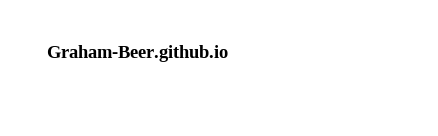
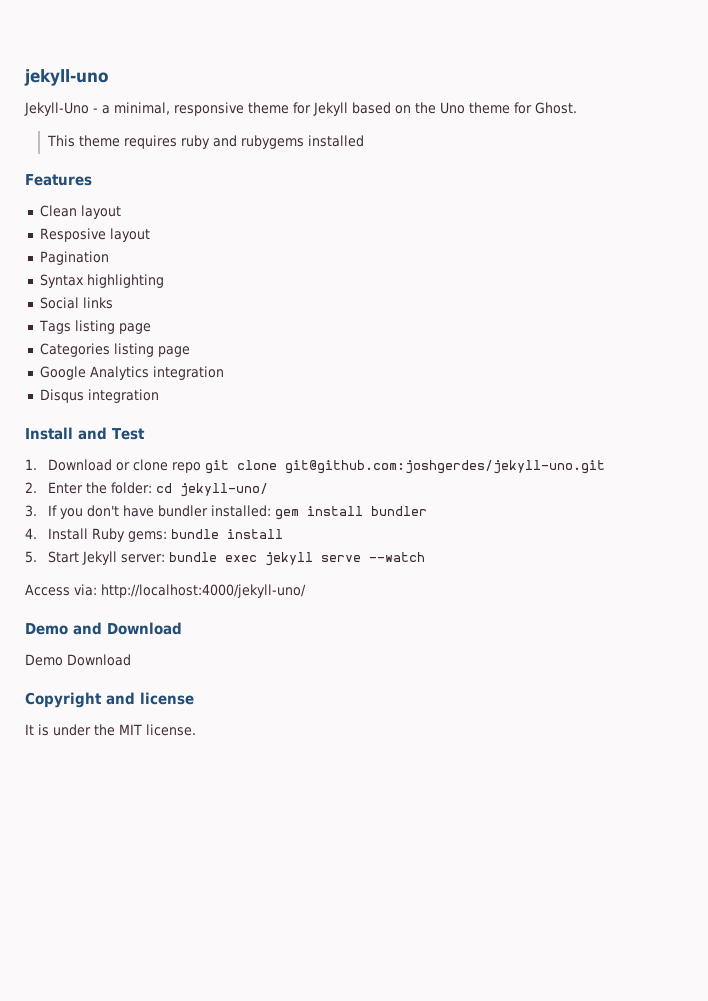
[47,45,228,62] Graham-Beer.github.io -> [24,69,109,86] [24,102,577,116] [46,135,364,149] [25,174,92,186] [39,205,121,219] [39,228,150,242] [39,251,109,265] [39,274,164,288] [39,297,113,309] [38,320,151,334] [39,343,190,357] [39,366,224,380] [39,389,159,403] [25,427,145,440] [25,459,605,474] [25,482,268,497] [25,505,427,520] [25,528,283,542] [25,551,425,566] [25,584,306,598] [25,622,182,635] [25,654,131,666] [25,692,194,708] [25,724,196,736] jekyll-uno // Jekyll-Uno - a minimal, responsive theme for Jekyll based on the Uno theme for Ghost. // This theme requires ruby and rubygems installed // Features // Clean layout // Resposive layout // Pagination // Syntax highlighting // Social links // Tags listing page // Categories listing page // Google Analytics integration // Disqus integration // Install and Test // 1. Download or clone repo git clone git@github.com:joshgerdes/jekyll-uno.git // 2. Enter the folder: cd jekyll-uno/ // 3. If you don't have bundler installed: gem install bundler // 4. Install Ruby gems: bundle install // 5. Start Jekyll server: bundle exec jekyll serve --watch // Access via: http://localhost:4000/jekyll-uno/ // Demo and Download // Demo Download // Copyright and license // It is under the MIT license.

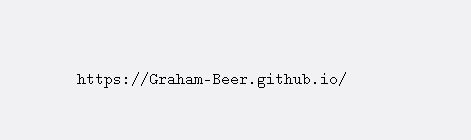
[24,69,109,86] [24,102,577,116] [46,135,364,149] [25,174,92,186] [39,205,121,219] [39,228,150,242] [39,251,109,265] [39,274,164,288] [39,297,113,309] [38,320,151,334] [39,343,190,357] [39,366,224,380] [39,389,159,403] [25,427,145,440] [25,459,605,474] [25,482,268,497] [25,505,427,520] [25,528,283,542] [25,551,425,566] [25,584,306,598] [25,622,182,635] [25,654,131,666] [25,692,194,708] [25,724,196,736] jekyll-uno // Jekyll-Uno - a minimal, responsive theme for Jekyll based on the Uno theme for Ghost. // This theme requires ruby and rubygems installed // Features // Clean layout // Resposive layout // Pagination // Syntax highlighting // Social links // Tags listing page // Categories listing page // Google Analytics integration // Disqus integration // Install and Test // 1. Download or clone repo git clone git@github.com:joshgerdes/jekyll-uno.git // 2. Enter the folder: cd jekyll-uno/ // 3. If you don't have bundler installed: gem install bundler // 4. Install Ruby gems: bundle install // 5. Start Jekyll server: bundle exec jekyll serve --watch // Access via: http://localhost:4000/jekyll-uno/ // Demo and Download // Demo Download // Copyright and license // It is under the MIT license. -> [77,72,347,88] https://Graham-Beer.github.io/

